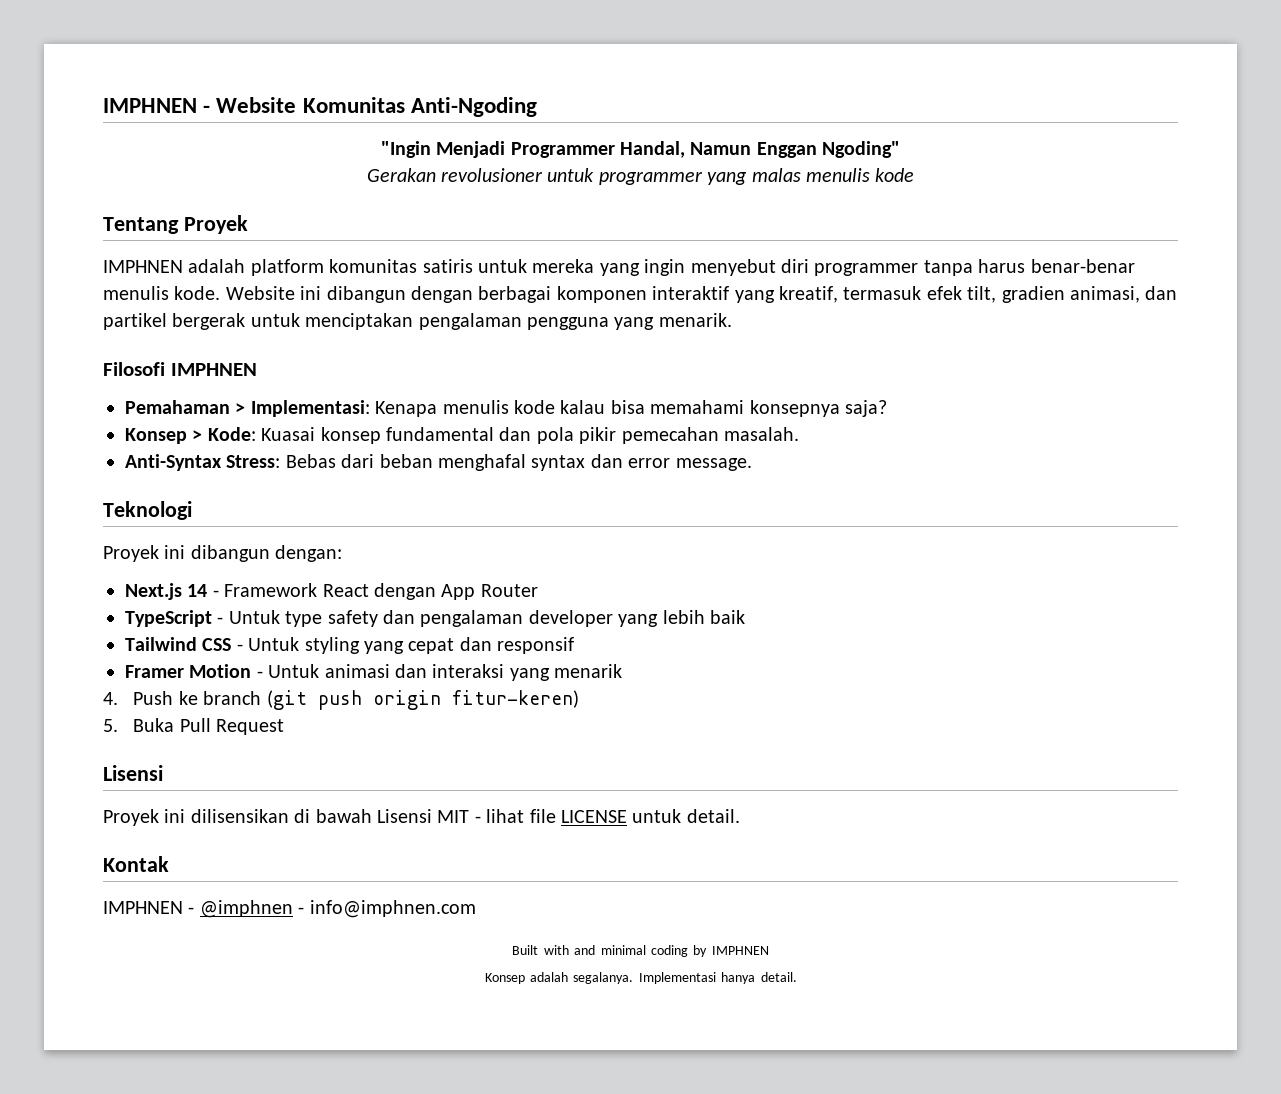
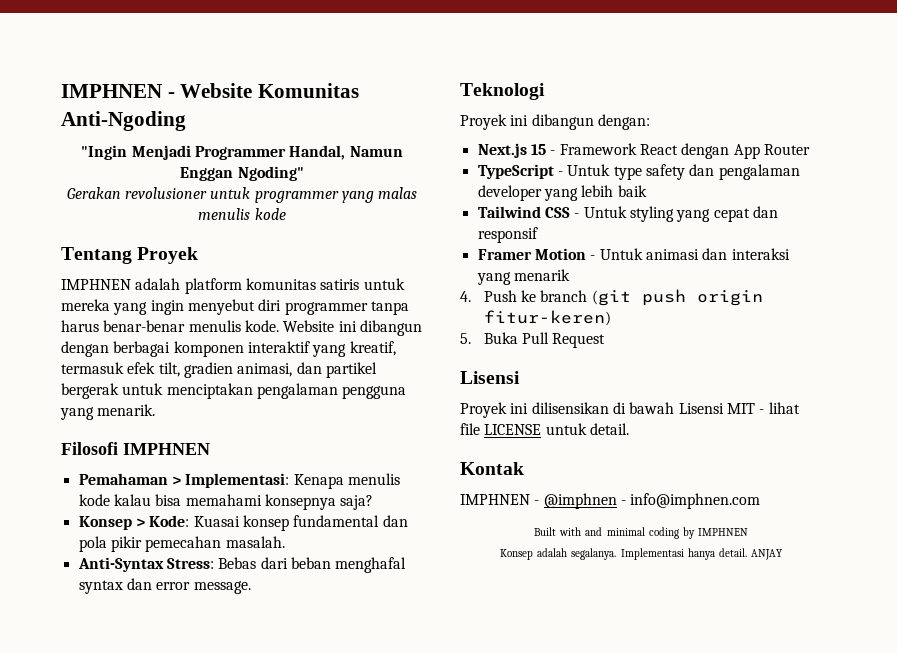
[187,584,208,597] 14 -> [530,144,546,155] 15
(797, 977) none -> [751,549,784,560] ANJAY

